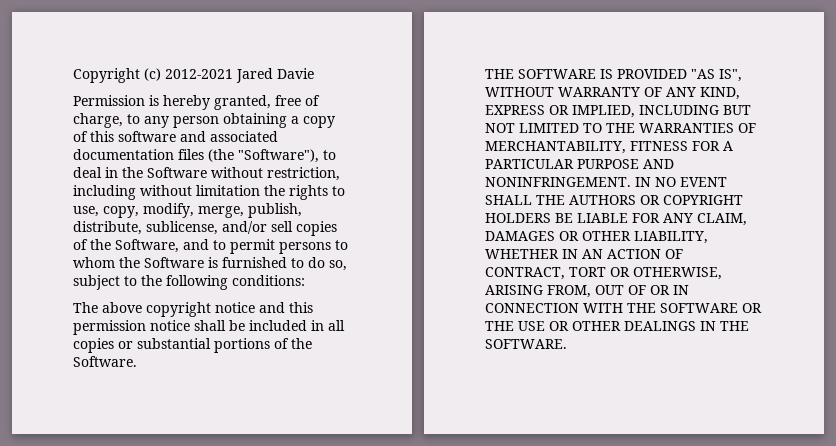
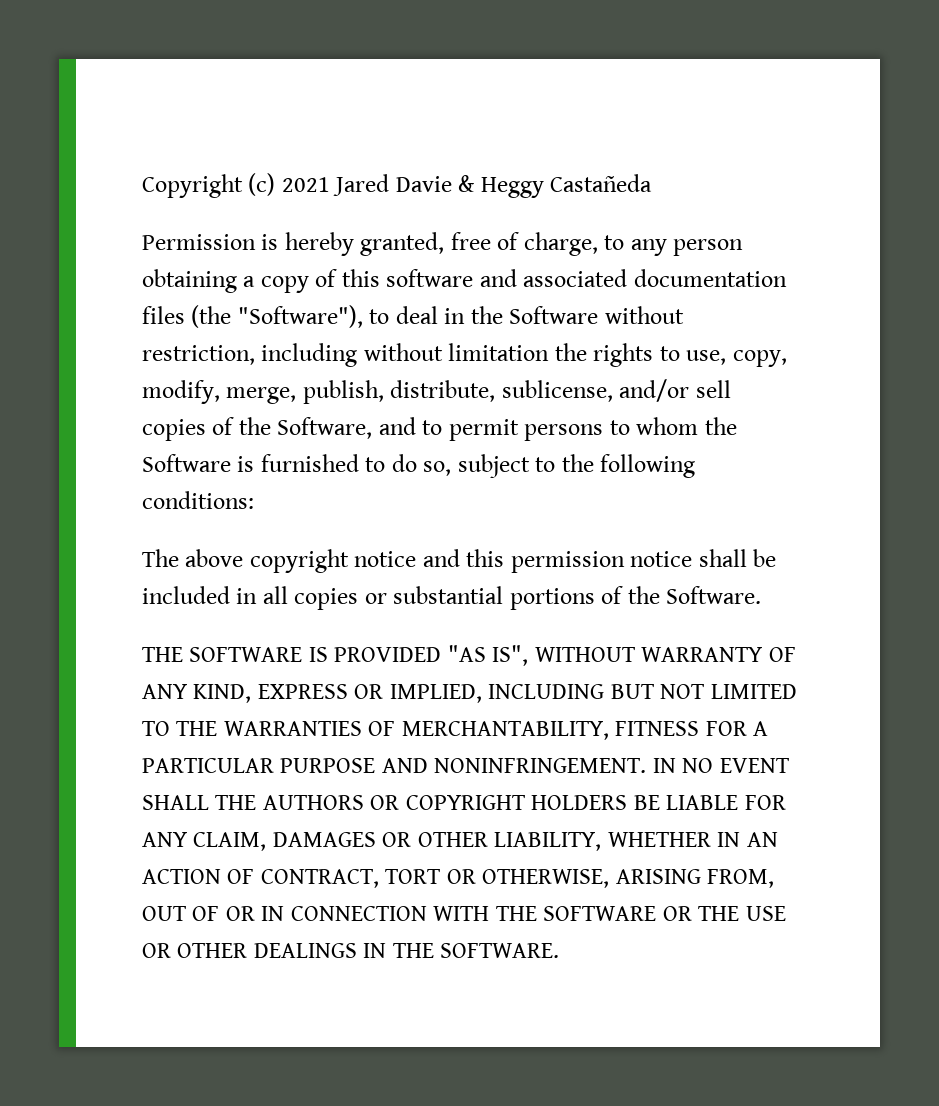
[165,69,233,79] 2012-2021 -> [281,177,330,192] 2021
(314, 73) none -> [458,174,653,198] & Heggy Castañeda

